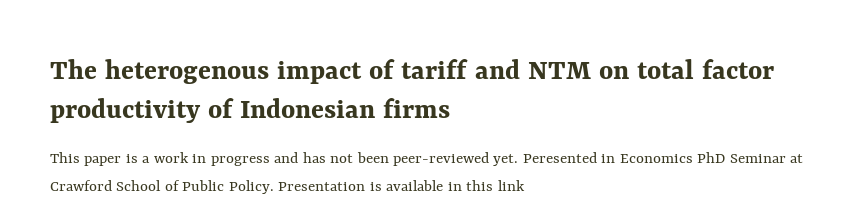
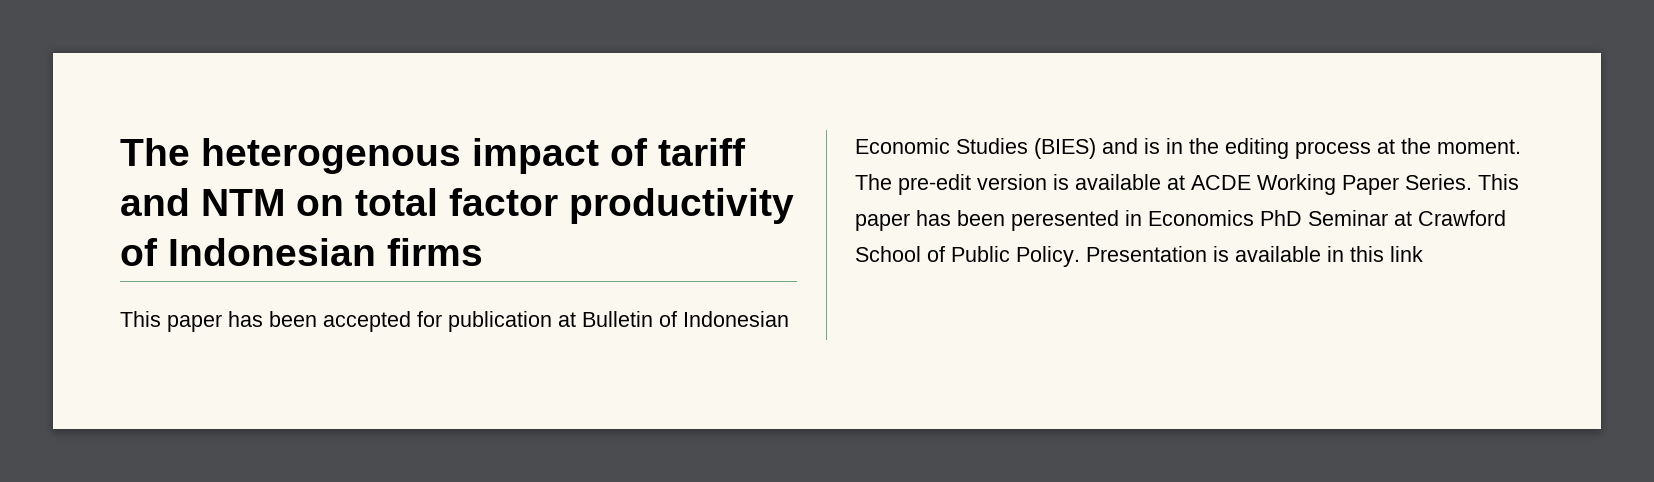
[125,152,597,166] is a work in progress and has not been peer-reviewed yet. Peresented -> [228,311,789,332] [855,138,1521,159] [855,174,1519,195] [855,210,1119,231] has been accepted for publication at Bulletin of Indonesian Economic Studies (BIES) and is in the editing process at the moment. The pre-edit version is available at ACDE Working Paper Series. This paper has been peresented

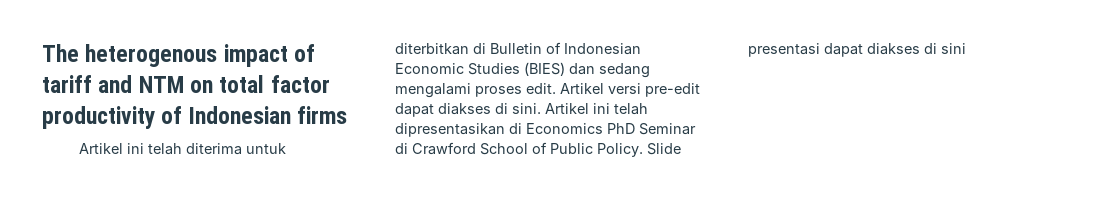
[120,311,576,332] This paper has been accepted for publication at -> [78,143,286,155] [395,43,486,55] Artikel ini telah diterima untuk diterbitkan di
[1102,138,1521,159] [855,174,1519,195] [855,210,1142,231] and is in the editing process at the moment. The pre-edit version is available at ACDE Working Paper Series. This paper has been peresented in -> [569,63,650,78] [395,83,700,98] [395,103,648,117] [395,123,522,137] dan sedang mengalami proses edit. Artikel versi pre-edit dapat diakses di sini. Artikel ini telah dipresentasikan di
[1394,211,1412,226] at -> [395,143,408,154] di
[1086,246,1423,262] Presentation is available in this link -> [647,143,681,155] [748,43,966,57] Slide presentasi dapat diakses di sini

